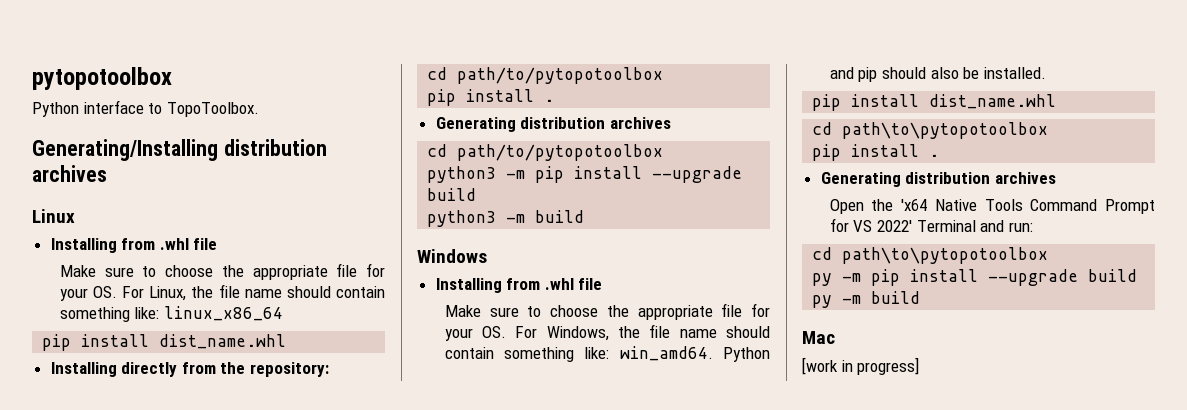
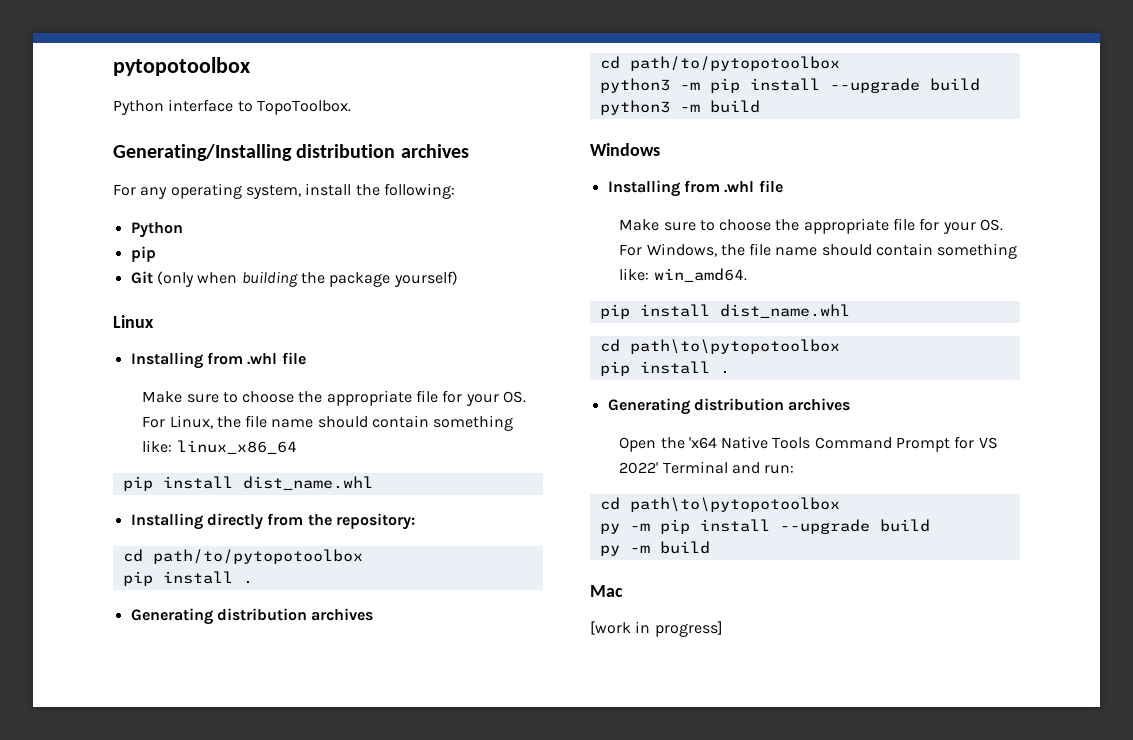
(107, 173) none -> [113,183,455,199] [130,222,183,238] [130,246,156,262] [130,271,458,287] // For any operating system, install the following: // Python // pip // Git (only when building the package yourself)
[723,347,770,362] [829,67,1046,82] Python and pip should also be installed. -> (747, 275) none

